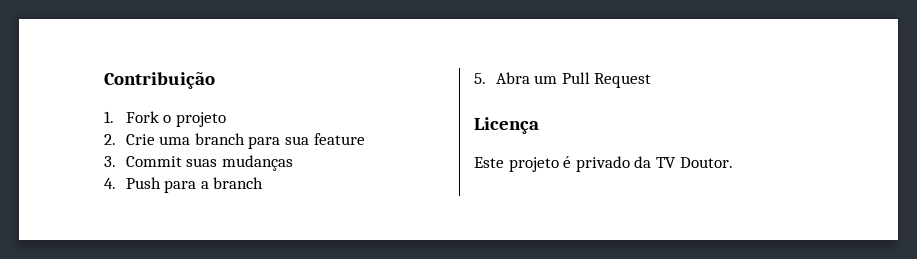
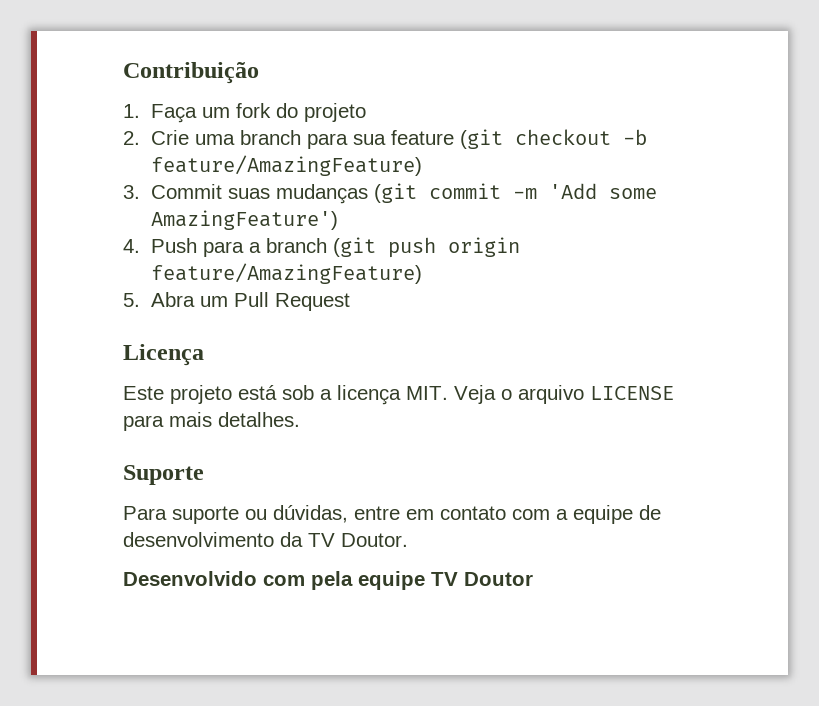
[125,111,172,123] Fork o -> [150,103,298,123] Faça um fork do
(365, 139) none -> [459,129,647,149] [150,155,422,176] (git checkout -b feature/AmazingFeature)
(293, 163) none -> [373,183,657,203] [150,210,338,230] (git commit -m 'Add some AmazingFeature')
(264, 183) none -> [332,237,520,258] [150,263,422,284] (git push origin feature/AmazingFeature)
[563,156,733,172] é privado da TV Doutor. -> [238,385,674,405] [123,412,300,431] [123,465,204,485] [123,505,661,524] [123,532,408,547] [123,571,533,590] está sob a licença MIT. Veja o arquivo LICENSE para mais detalhes. // Suporte // Para suporte ou dúvidas, entre em contato com a equipe de desenvolvimento da TV Doutor. // Desenvolvido com pela equipe TV Doutor

